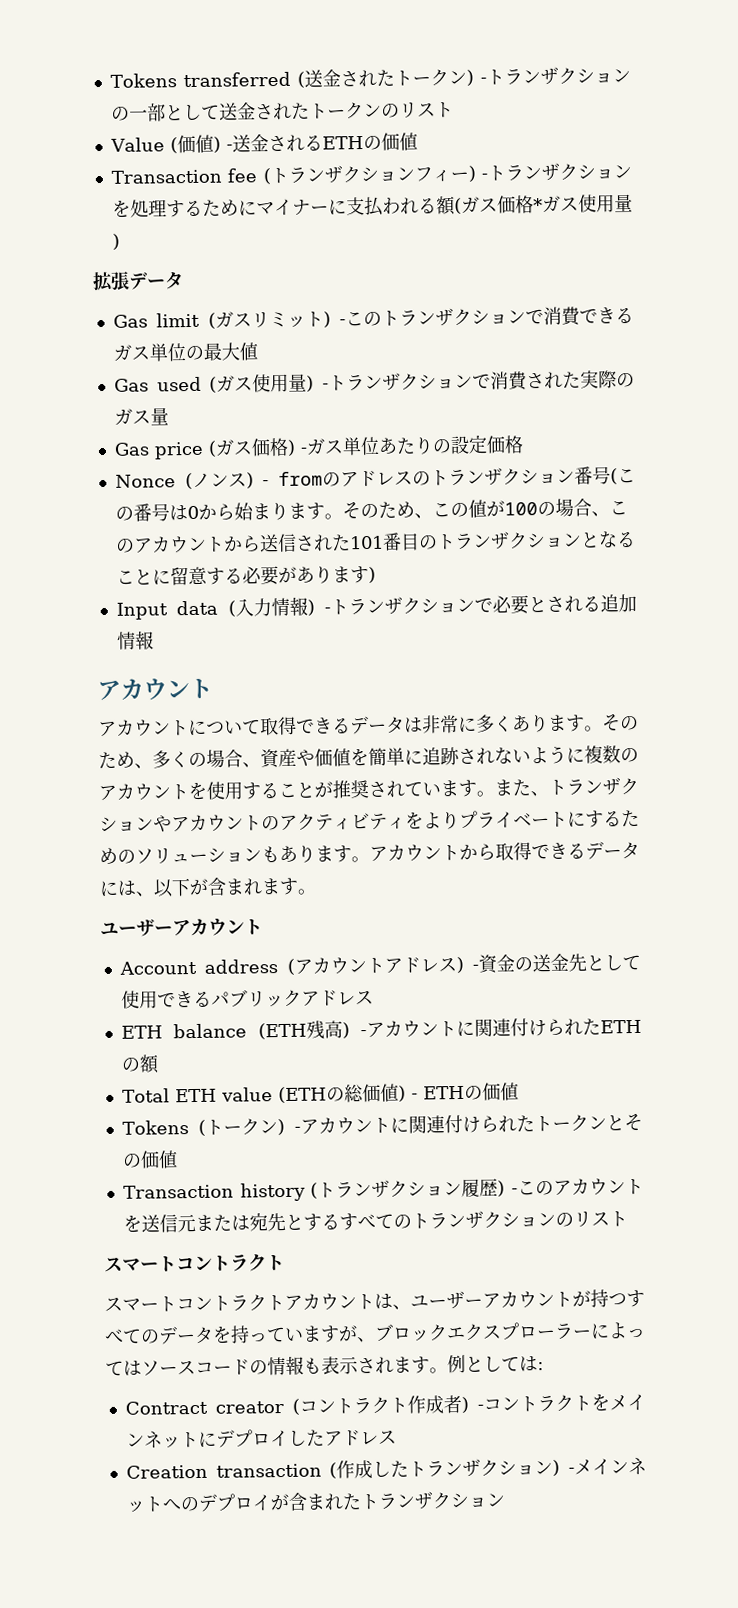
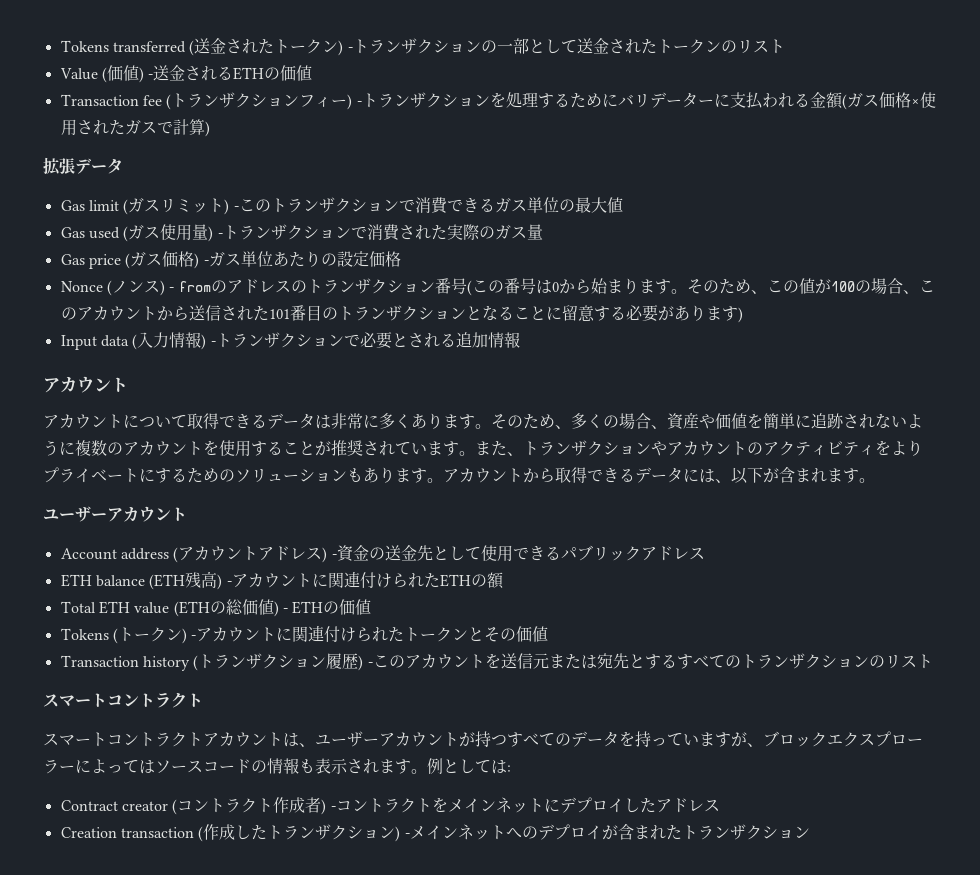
[255,198,311,217] マイナ -> [617,92,698,108] バリデータ
(437, 206) none -> [809,92,826,108] 金
[532,193,633,213] *ガス使用量 -> [910,92,936,108] [60,119,205,136] ×使用されたガスで計算

